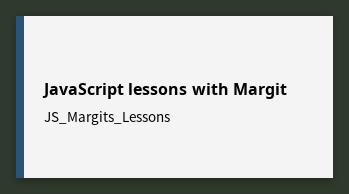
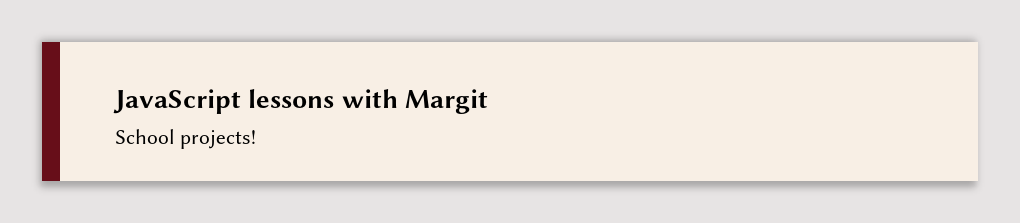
[44,111,170,125] JS_Margits_Lessons -> [115,129,256,149] School projects!

